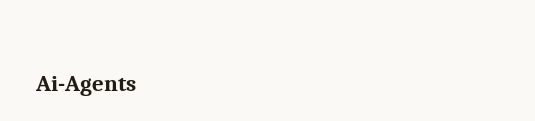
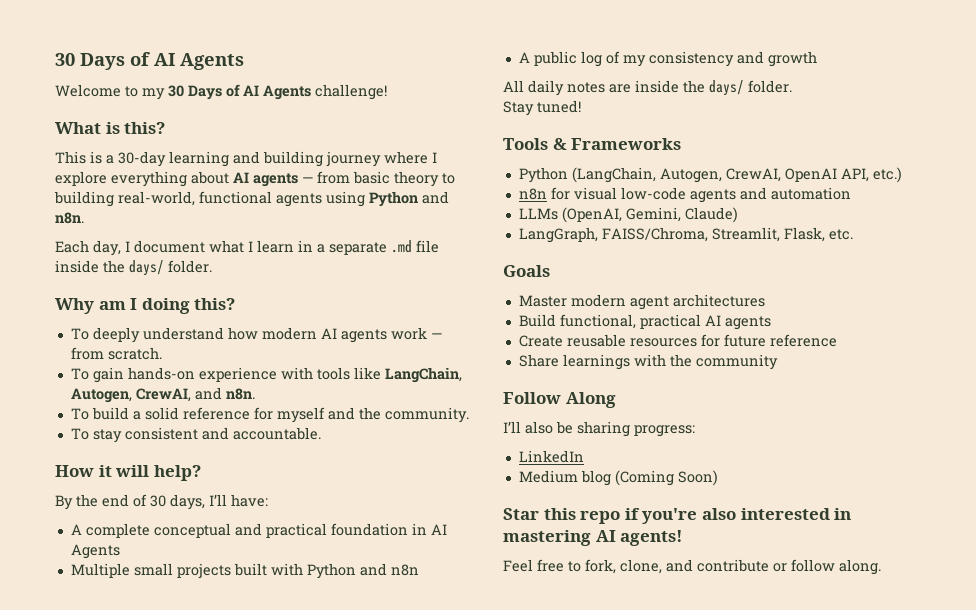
[35,76,136,96] Ai-Agents -> [55,52,244,70] [55,84,387,100] [55,122,166,134] [55,151,437,167] [55,171,455,187] [54,191,449,207] [55,212,84,224] [55,240,439,256] [55,260,212,276] [55,298,236,314] [70,327,442,343] [70,347,162,360] [70,367,462,383] [70,387,255,403] [70,407,469,423] [70,427,321,443] [55,465,201,481] [55,494,268,510] [70,523,447,538] [70,544,120,559] [70,563,419,579] [518,51,817,67] [503,80,792,96] [503,100,581,116] [503,138,682,150] [518,167,902,183] [518,187,851,203] [518,207,738,223] [518,227,853,243] [503,265,550,277] [518,294,765,310] [518,314,771,330] [518,334,837,347] [518,354,778,370] [503,392,616,408] [503,421,695,437] [518,450,584,463] [518,470,718,486] [503,508,852,524] [503,530,684,546] [503,559,881,575] 30 Days of AI Agents // Welcome to my 30 Days of AI Agents challenge! // What is this? // This is a 30-day learning and building journey where I explore everything about AI agents — from basic theory to building real-world, functional agents using Python and n8n. // Each day, I document what I learn in a separate .md file inside the days/ folder. // Why am I doing this? // To deeply understand how modern AI agents work — from scratch. // To gain hands-on experience with tools like LangChain, Autogen, CrewAI, and n8n. // To build a solid reference for myself and the community. // To stay consistent and accountable. // How it will help? // By the end of 30 days, I’ll have: // A complete conceptual and practical foundation in AI Agents // Multiple small projects built with Python and n8n // A public log of my consistency and growth // All daily notes are inside the days/ folder. // Stay tuned! // Tools & Frameworks // Python (LangChain, Autogen, CrewAI, OpenAI API, etc.) // n8n for visual low-code agents and automation // LLMs (OpenAI, Gemini, Claude) // LangGraph, FAISS/Chroma, Streamlit, Flask, etc. // Goals // Master modern agent architectures // Build functional, practical AI agents // Create reusable resources for future reference // Share learnings with the community // Follow Along // I’ll also be sharing progress: // LinkedIn // Medium blog (Coming Soon) // Star this repo if you're also interested in mastering AI agents! // Feel free to fork, clone, and contribute or follow along.

